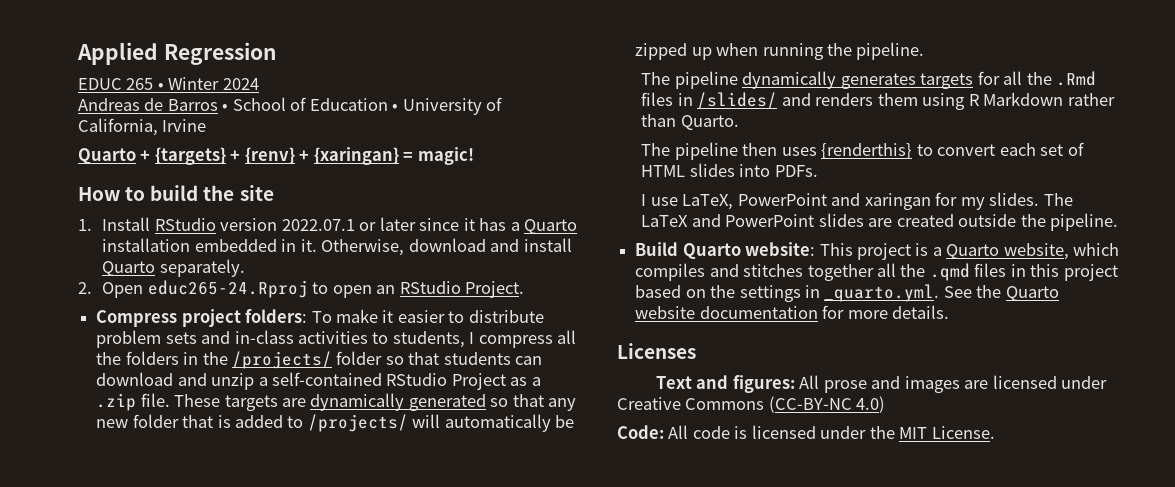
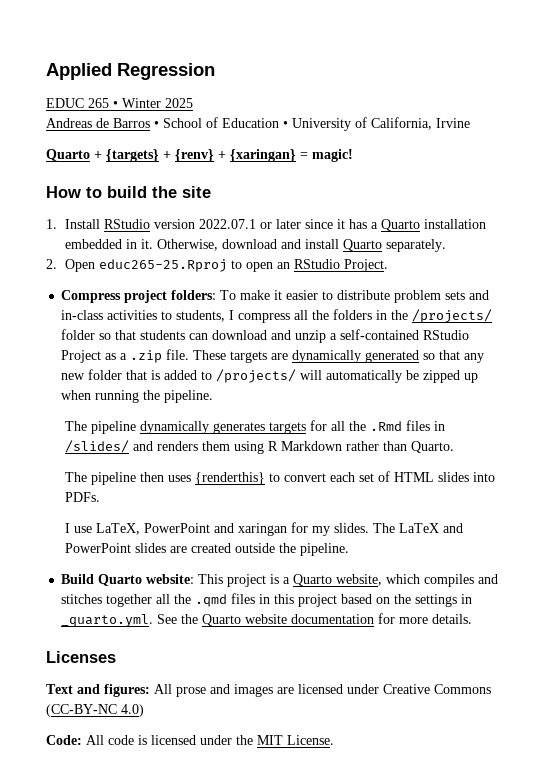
[222,78,259,90] 2024 -> [165,98,193,108] 2025
[147,280,308,298] educ265-24.Rproj -> [99,259,228,272] educ265-25.Rproj

